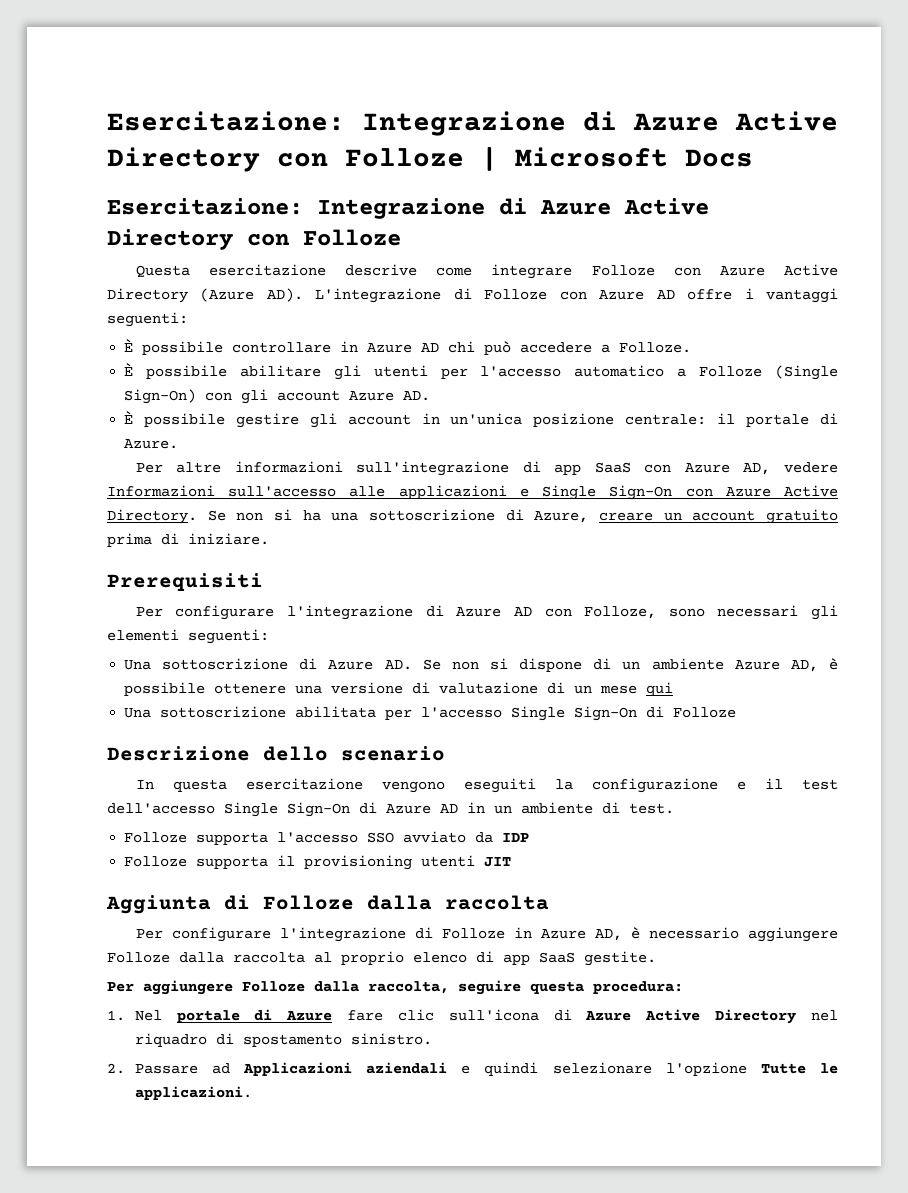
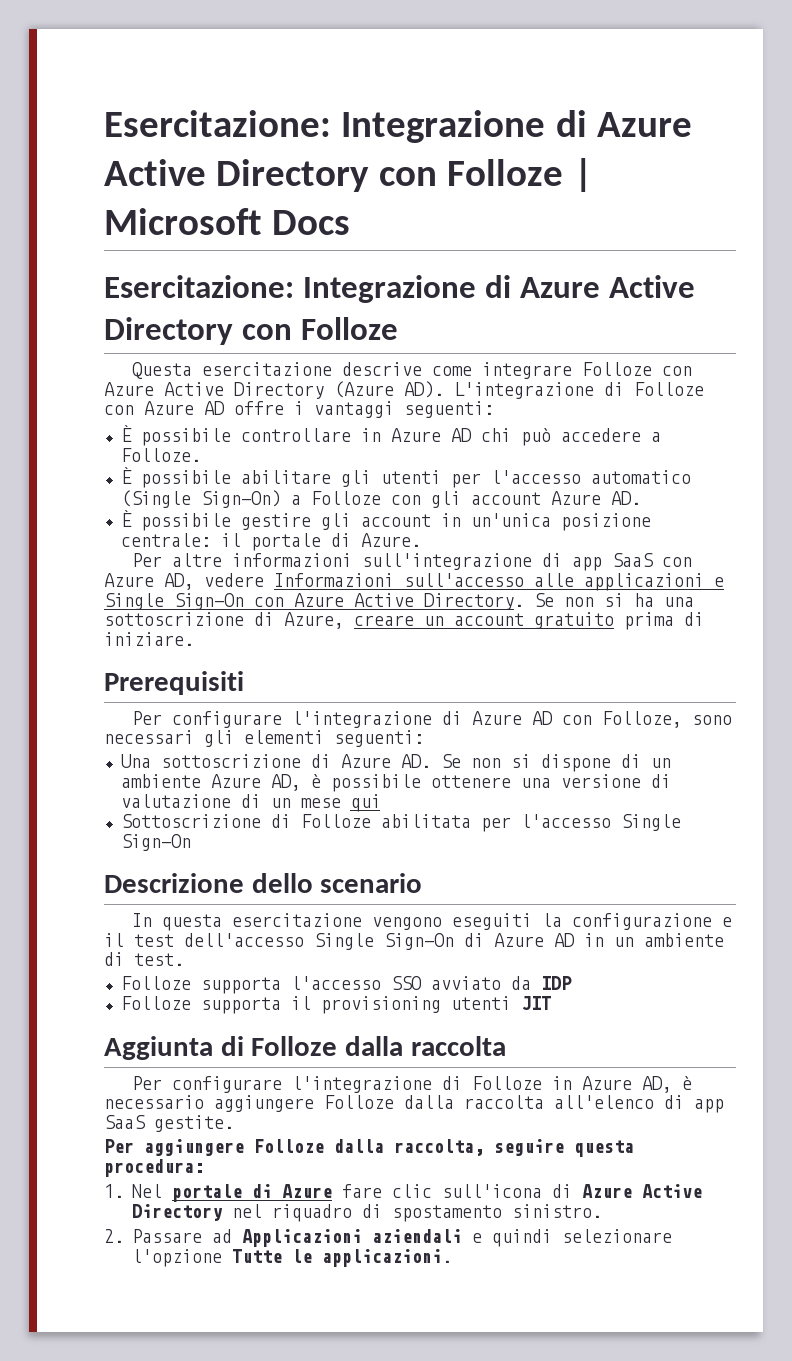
[677,365,838,380] [124,389,197,404] a Folloze (Single Sign-On) -> [120,490,381,508] (Single Sign-On) a Folloze
[124,706,287,718] Una sottoscrizione -> [120,814,371,828] Sottoscrizione di Folloze
[646,706,737,718] di Folloze -> (191, 842) none
[314,951,467,965] al proprio elenco -> [554,1095,654,1109] all'elenco

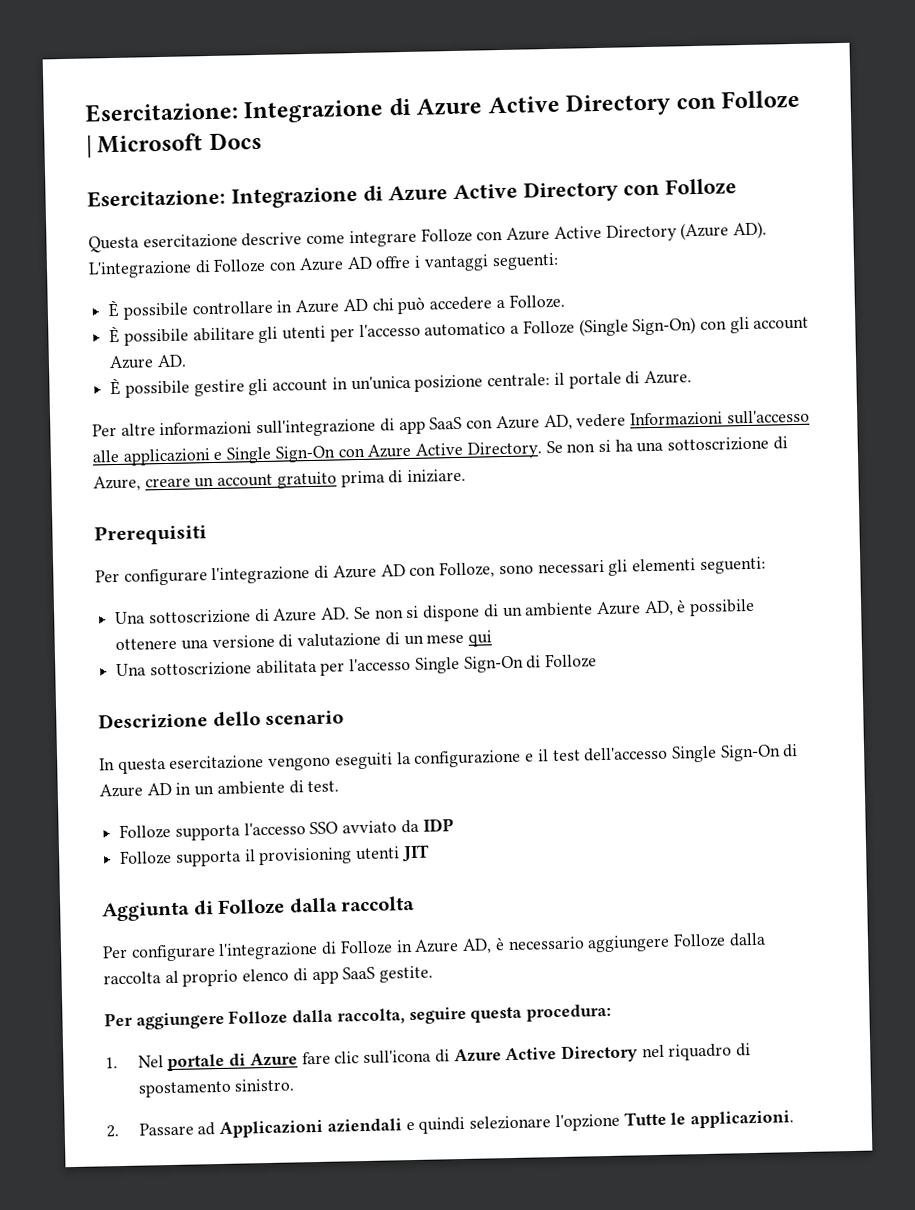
[120,490,381,508] (Single Sign-On) a Folloze -> [510,317,697,337] a Folloze (Single Sign-On)
[120,814,371,828] Sottoscrizione di Folloze -> [116,661,252,677] Una sottoscrizione
(191, 842) none -> [526,653,598,669] di Folloze
[554,1095,654,1109] all'elenco -> [164,968,290,987] al proprio elenco

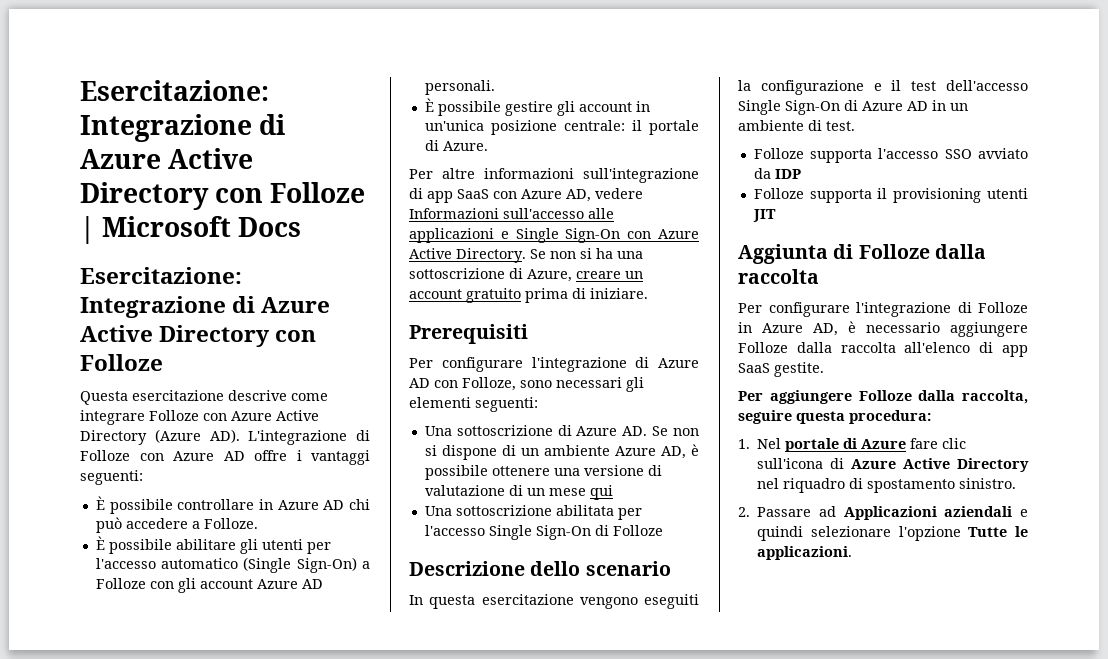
[510,317,697,337] a Folloze (Single Sign-On) -> [243,557,370,573] [95,578,146,589] (Single Sign-On) a Folloze
[156,354,187,368] AD. -> [301,579,323,589] [424,80,495,95] AD personali.
[164,968,290,987] al proprio elenco -> [904,342,971,353] all'elenco

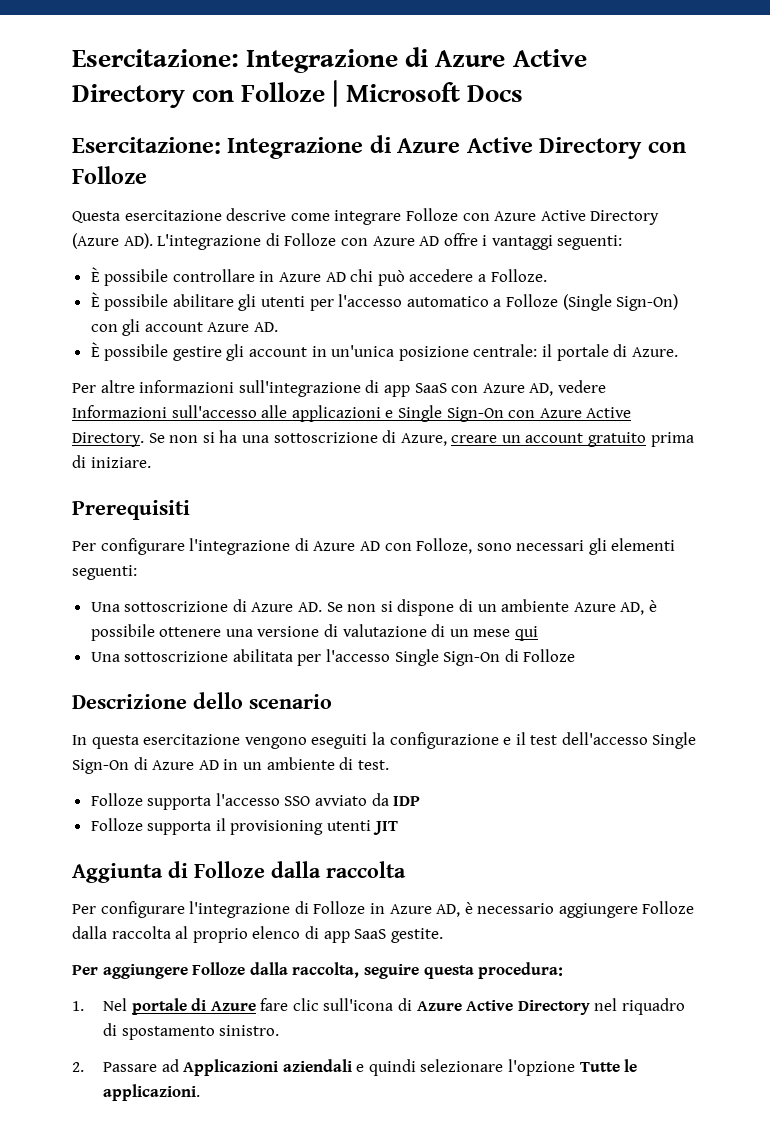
[243,557,370,573] [95,578,146,589] (Single Sign-On) a Folloze -> [493,294,679,311] a Folloze (Single Sign-On)
[301,579,323,589] [424,80,495,95] AD personali. -> [254,322,279,332] AD.
[904,342,971,353] all'elenco -> [175,926,301,943] al proprio elenco

